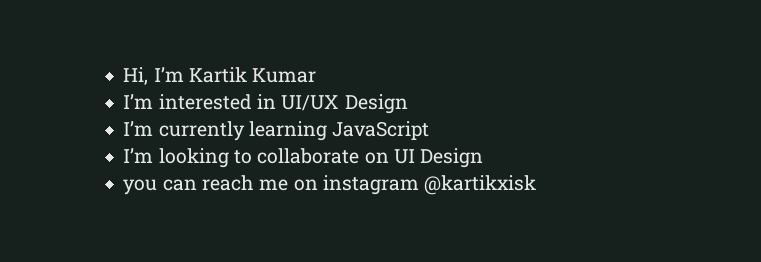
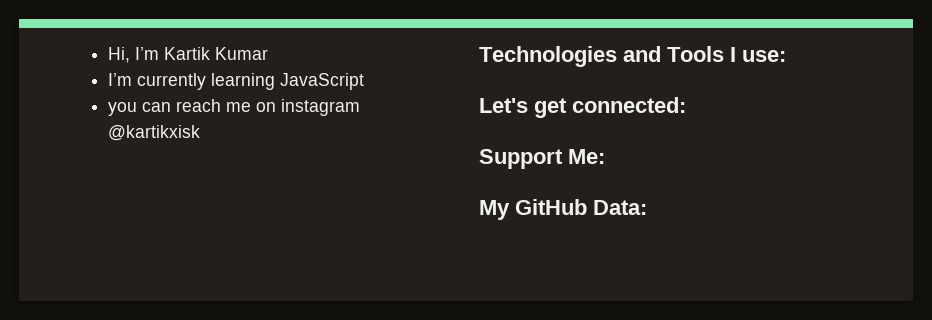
[123,94,408,114] // I’m interested in UI/UX Design -> (269, 53) none
[123,148,484,168] // I’m looking to collaborate on UI Design -> (365, 81) none
(537, 185) none -> [479,46,786,67] [479,97,686,118] [479,149,605,169] [479,199,647,220] // Technologies and Tools I use: // Let's get connected: // Support Me: // My GitHub Data:

